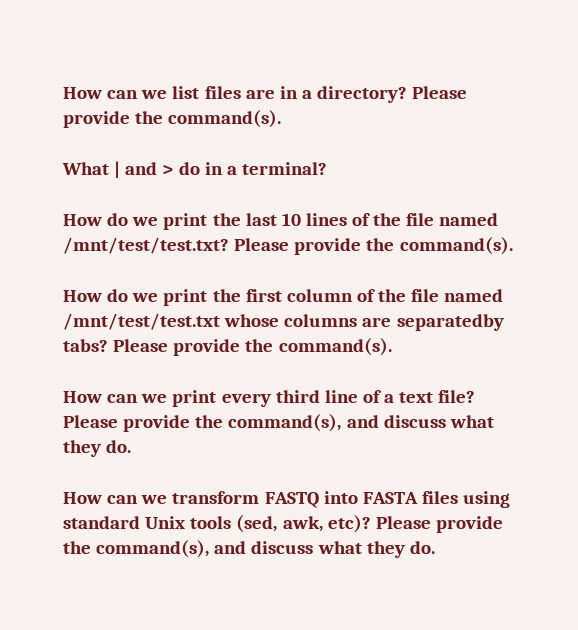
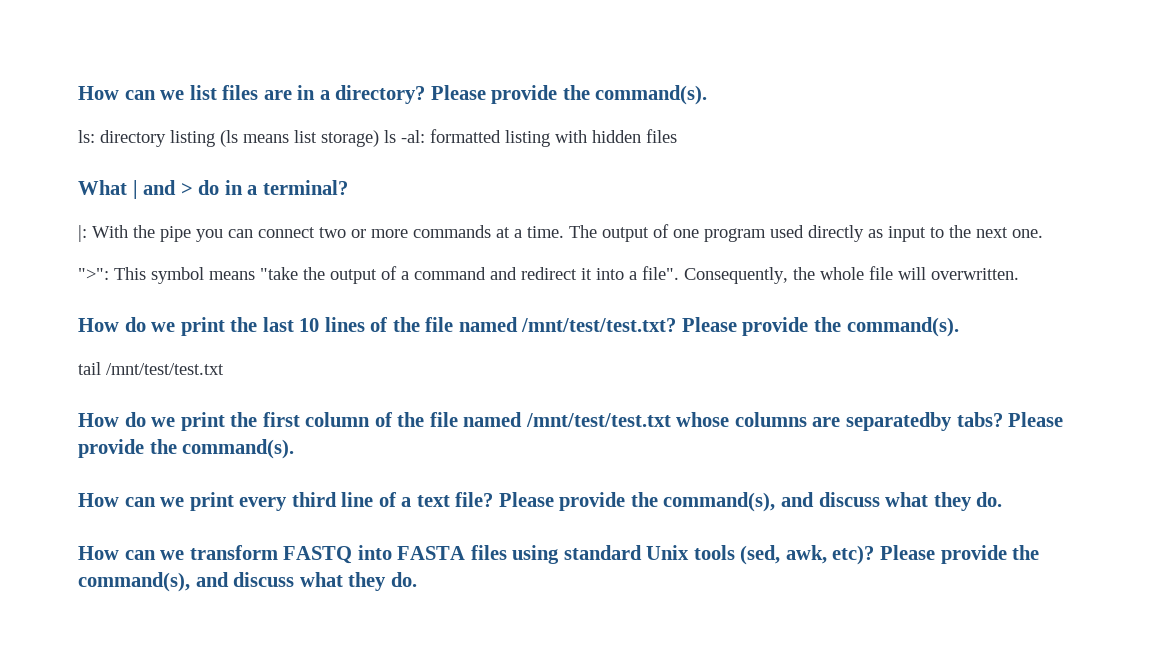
(282, 119) none -> [78,129,677,147] // ls: directory listing (ls means list storage) ls -al: formatted listing with hidden files
(327, 168) none -> [78,224,1043,242] [78,266,1019,284] // |: With the pipe you can connect two or more commands at a time. The output of one program used directly as input to the next one. // ">": This symbol means "take the output of a command and redirect it into a file". Consequently, the whole file will overwritten.
(513, 246) none -> [78,362,224,375] // tail /mnt/test/test.txt

